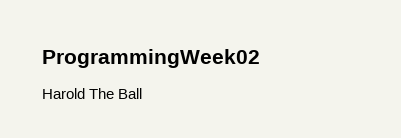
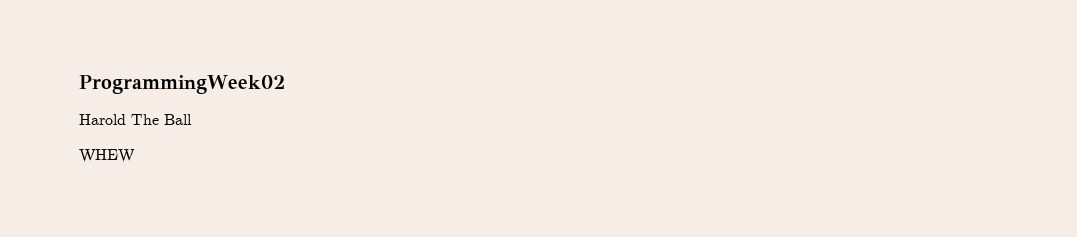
(143, 93) none -> [79,149,135,163] // WHEW

